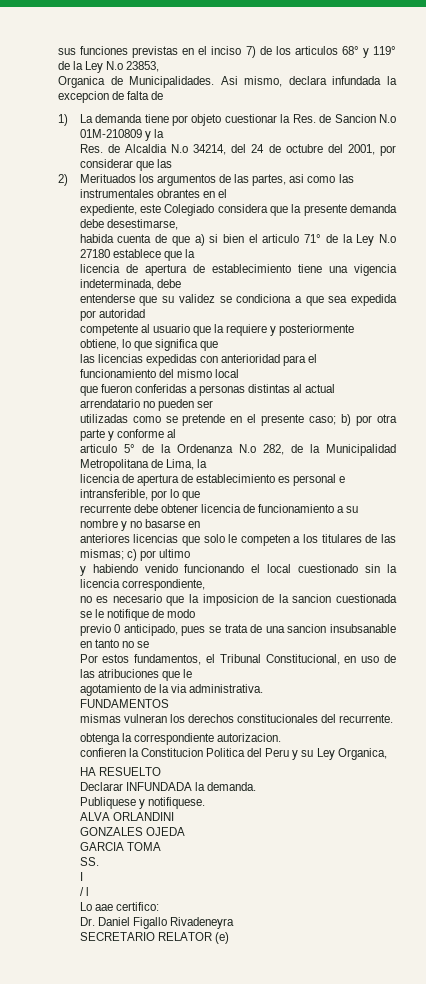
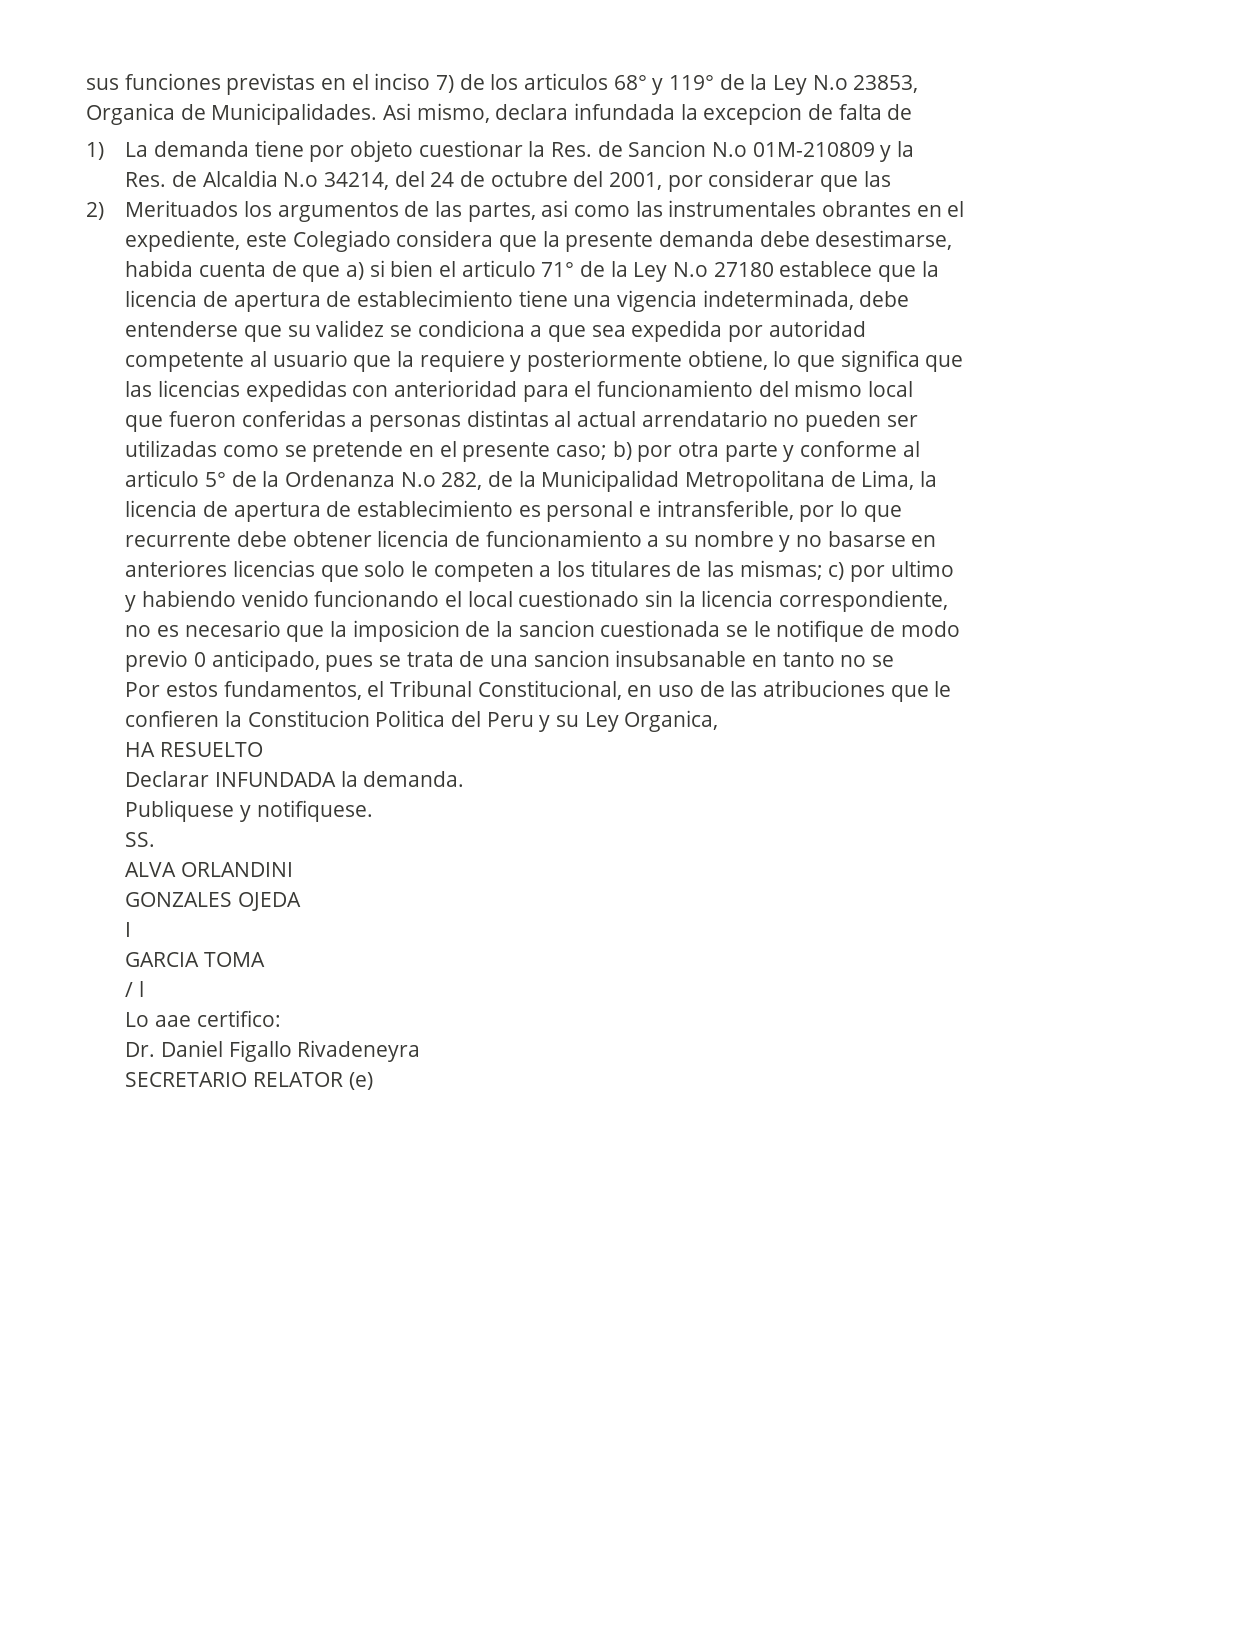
[79,684,264,696] [79,699,169,708] [79,714,394,723] [79,733,282,745] // agotamiento de la via administrativa. // FUNDAMENTOS // mismas vulneran los derechos constitucionales del recurrente. // obtenga la correspondiente autorizacion. -> (952, 689) none
(205, 803) none -> [125,832,156,847] // SS.
(185, 831) none -> [125,922,132,937] // I
[79,857,99,866] [79,872,83,881] // SS. // I -> (265, 959) none

